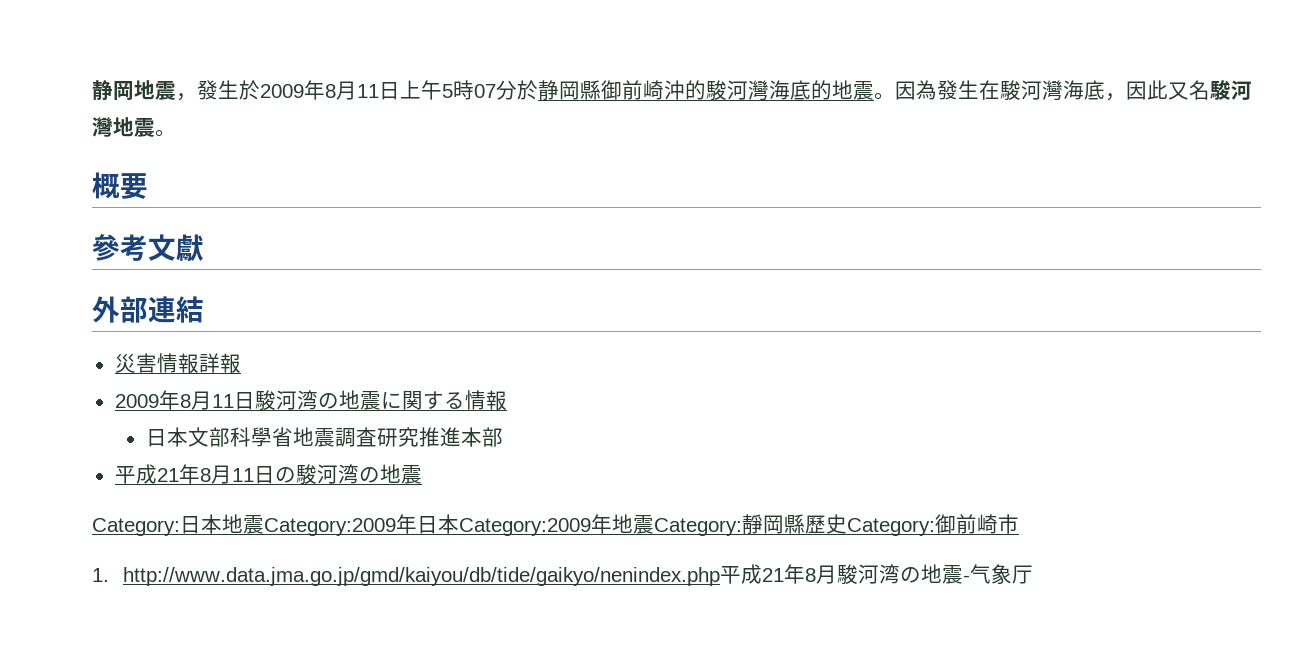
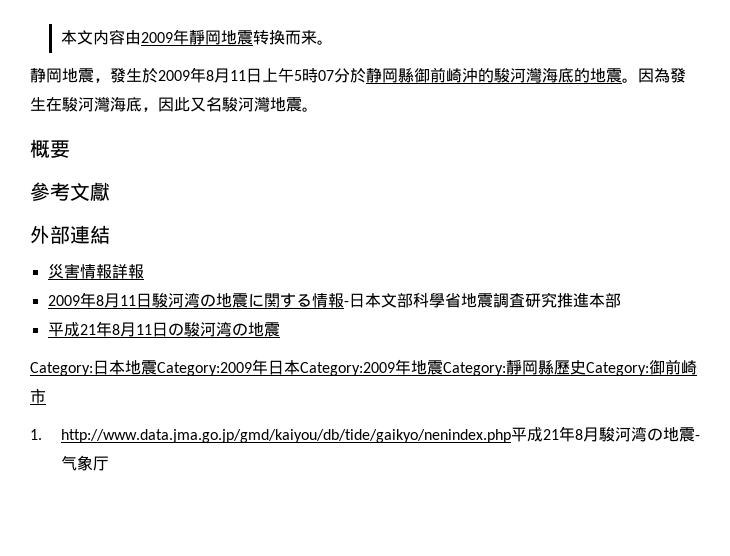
(92, 90) none -> [60,29,333,45] 本文内容由2009年靜岡地震转换而来。 //
(507, 400) // -> [343,301,349,306] -

